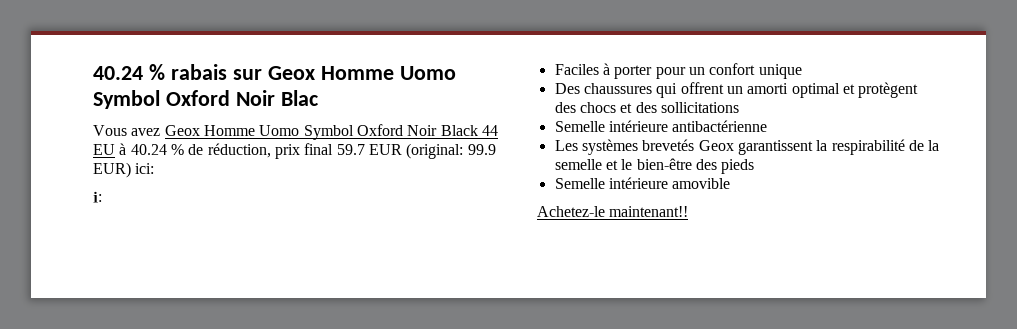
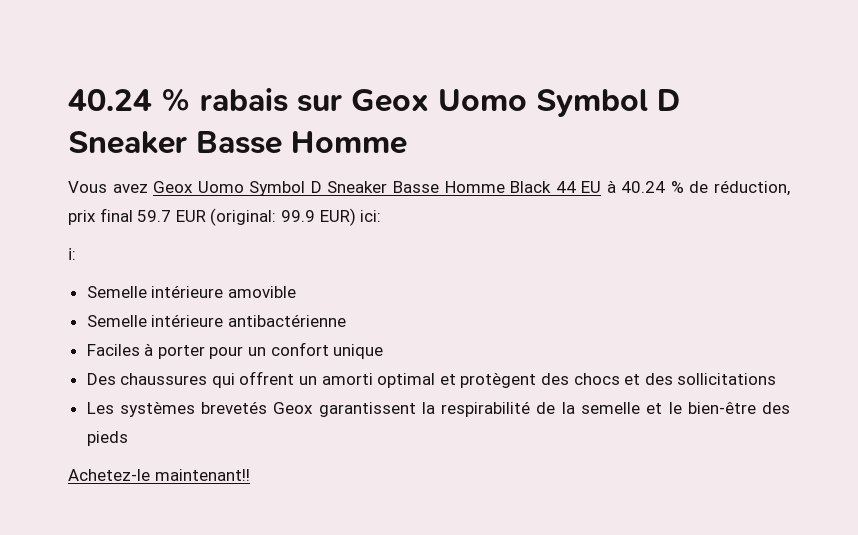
[320,66,456,80] [93,90,318,109] Homme Uomo Symbol Oxford Noir Blac -> [438,89,680,117] [68,131,407,154] Uomo Symbol D Sneaker Basse Homme
[203,124,438,140] Homme Uomo Symbol Oxford Noir -> [197,181,505,196] Uomo Symbol D Sneaker Basse Homme
(102, 197) none -> [86,285,296,298] [86,314,346,327] // Semelle intérieure amovible // Semelle intérieure antibactérienne
[554,120,768,132] // Semelle intérieure antibactérienne -> (777, 379) none
[554,177,731,189] // Semelle intérieure amovible -> (128, 438) none

